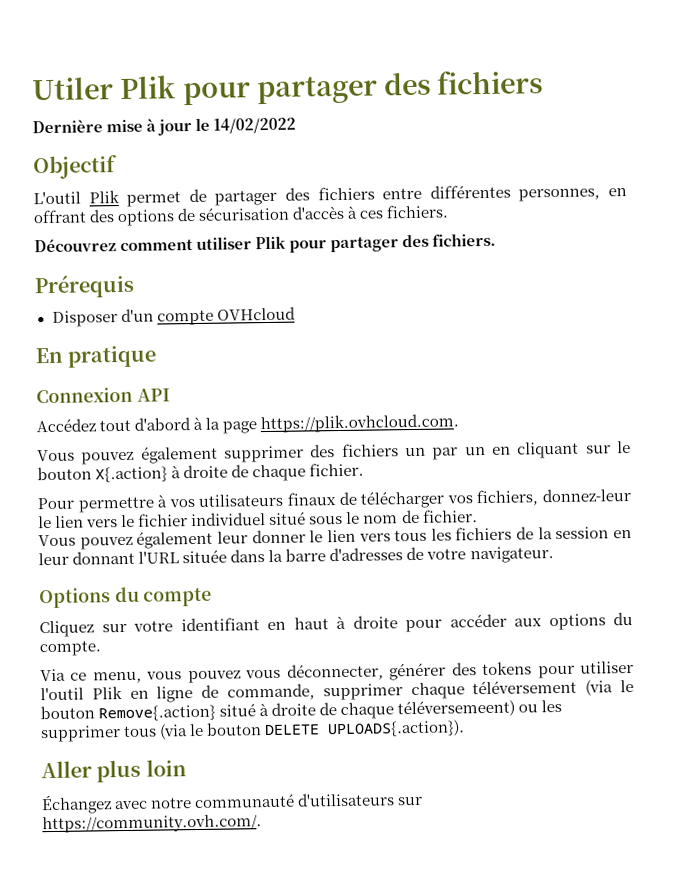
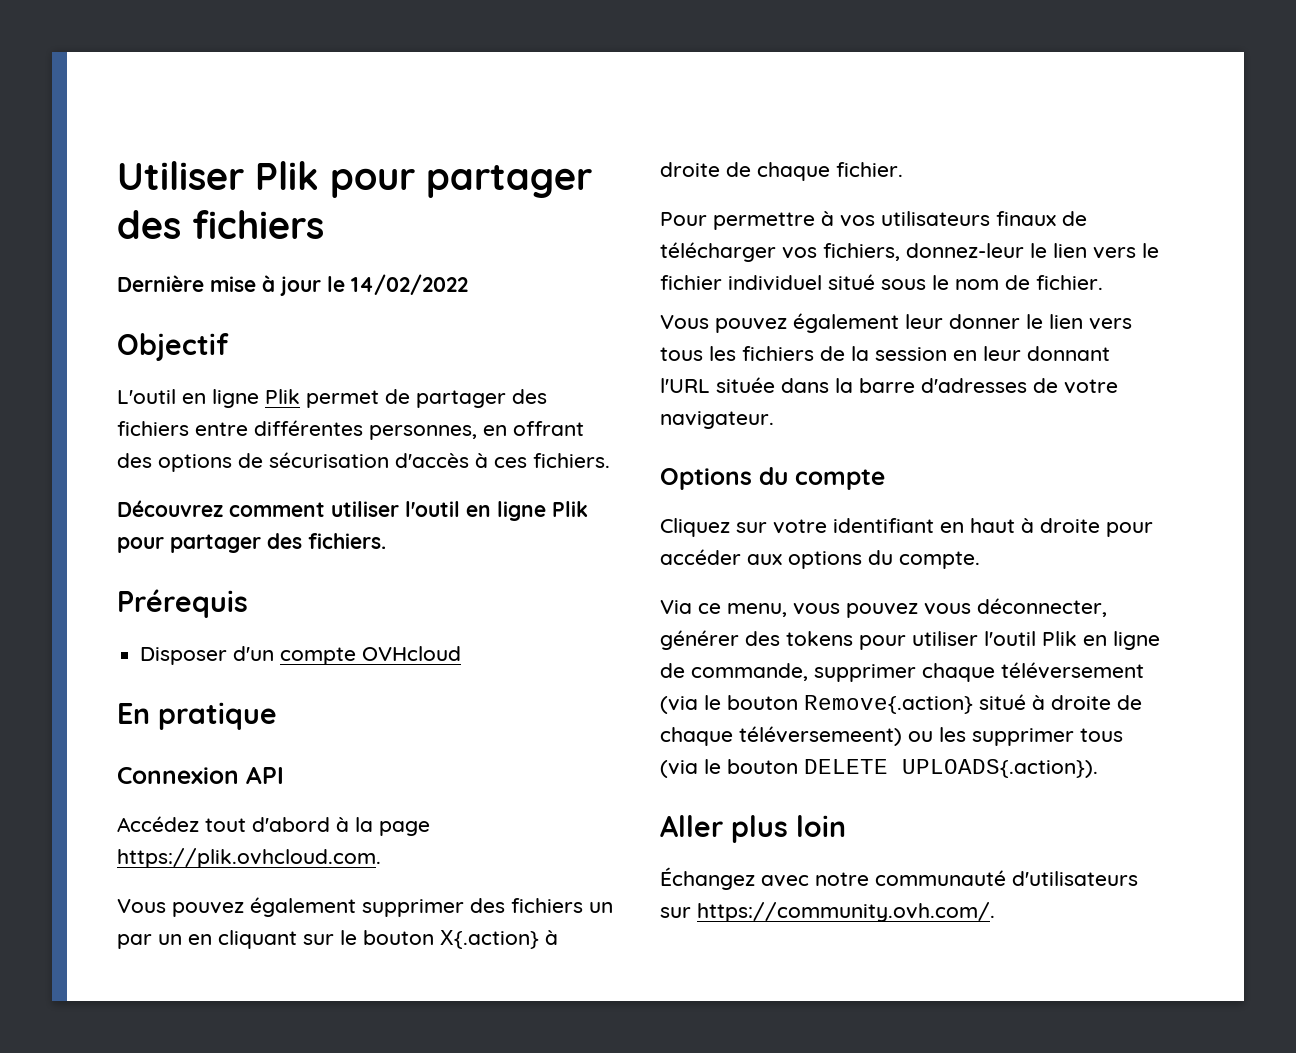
[32,76,114,101] Utiler -> [117,161,244,190] Utiliser
(81, 198) none -> [182,389,259,408] en ligne
(253, 243) none -> [405,501,546,521] l'outil en ligne

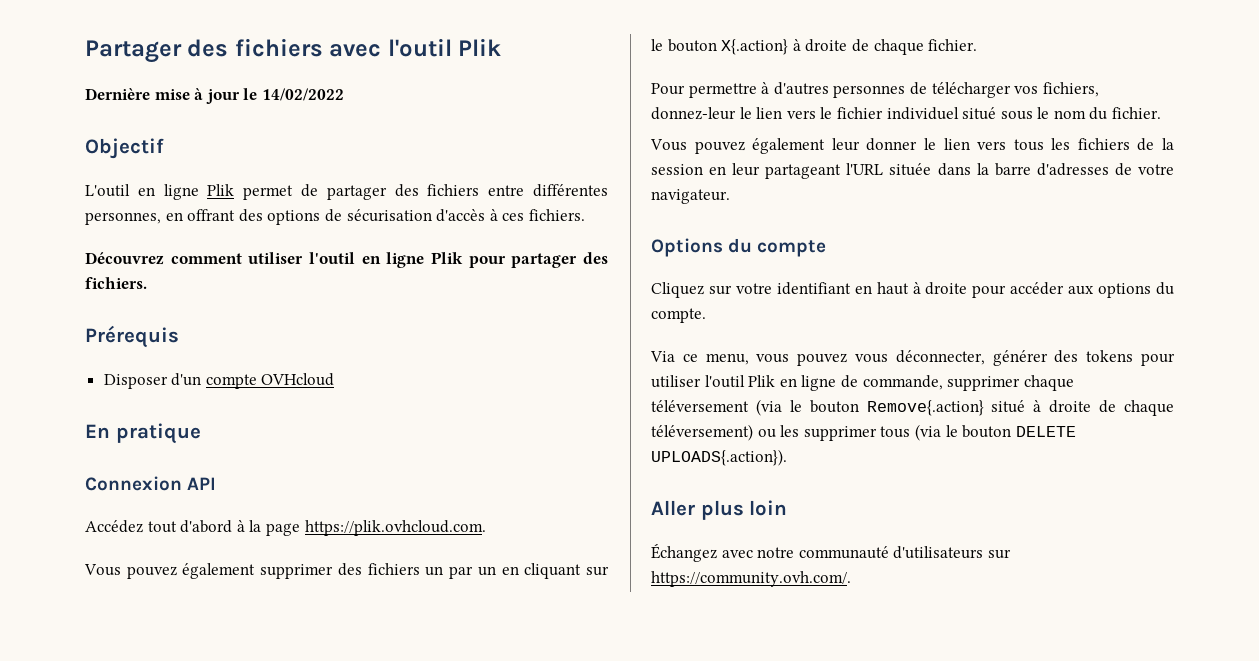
[117,161,592,198] [117,210,324,239] Utiliser Plik pour partager des fichiers -> [85,38,502,63] Partager des fichiers avec l'outil Plik
[840,211,1056,227] vos utilisateurs finaux -> [773,82,906,98] d'autres personnes
[1005,275,1030,290] de -> [1089,107,1108,120] du
[1027,346,1110,361] donnant -> [765,164,842,179] partageant
[739,726,902,746] téléversemeent) -> [651,424,753,441] téléversement)

